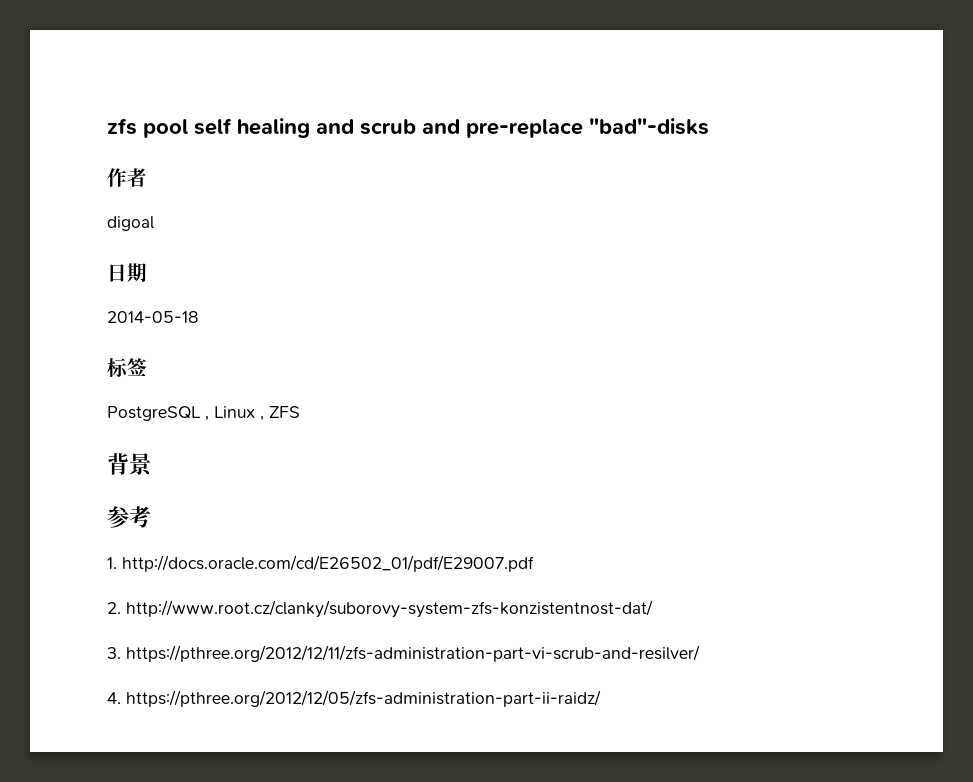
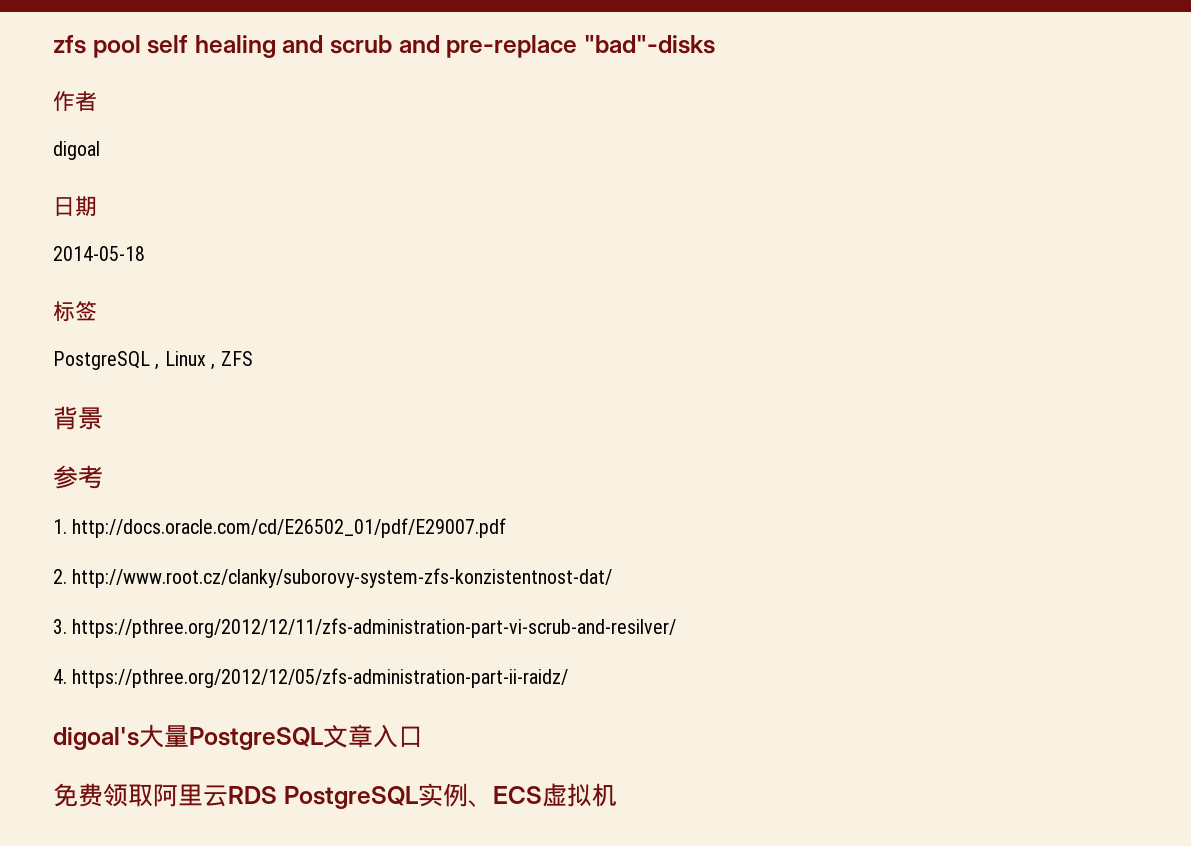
(601, 698) none -> [53,724,423,750] [53,783,617,809] // digoal's大量PostgreSQL文章入口 // 免费领取阿里云RDS PostgreSQL实例、ECS虚拟机

